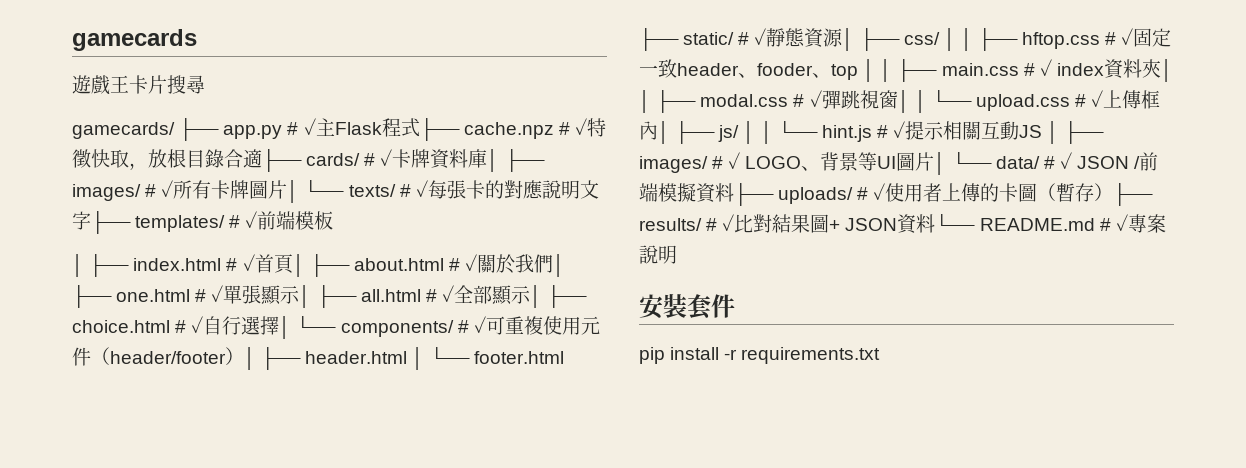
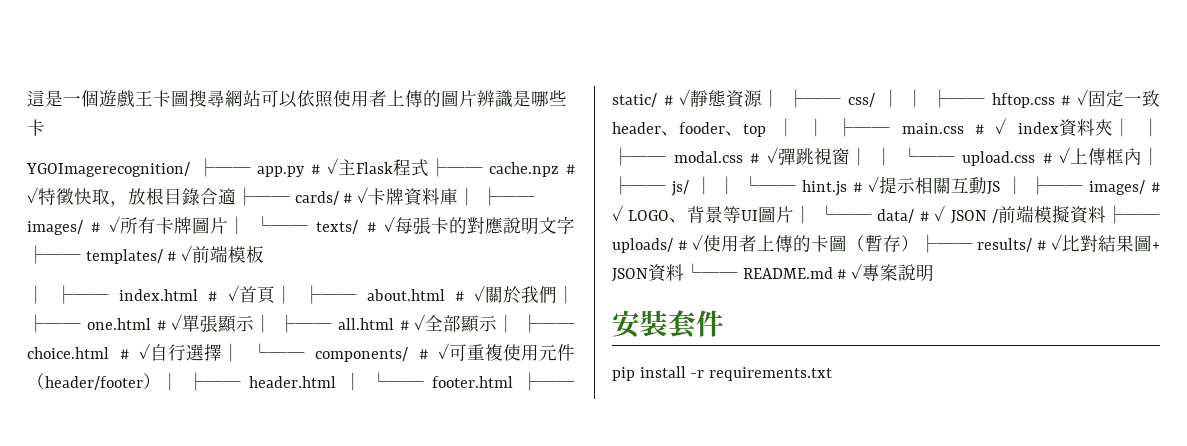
[72,29,197,51] gamecards // -> [27,90,99,107] 這是一個
[148,75,167,94] 片 -> [171,90,189,107] 圖
[72,122,175,139] // gamecards/ -> [225,90,567,108] [27,119,45,136] [26,162,190,177] 網站可以依照使用者上傳的圖片辨識是哪些卡 // YGOImagerecognition/

